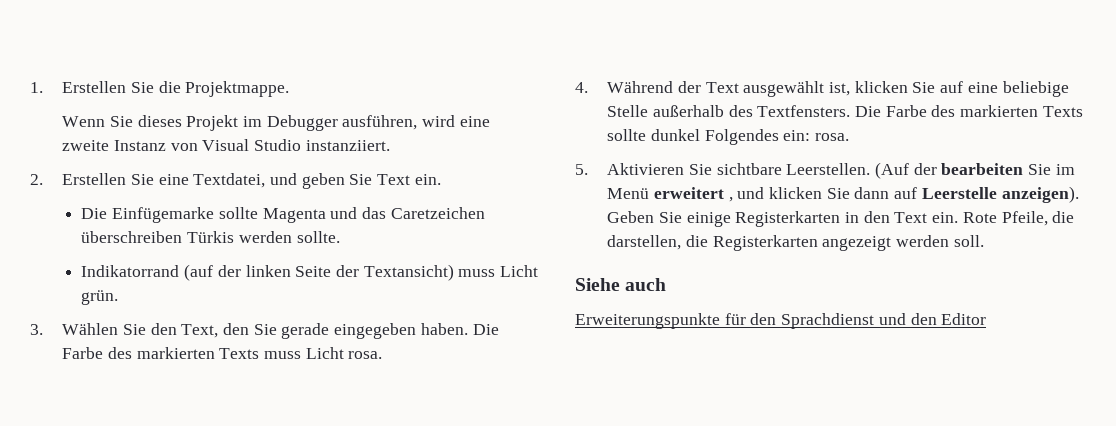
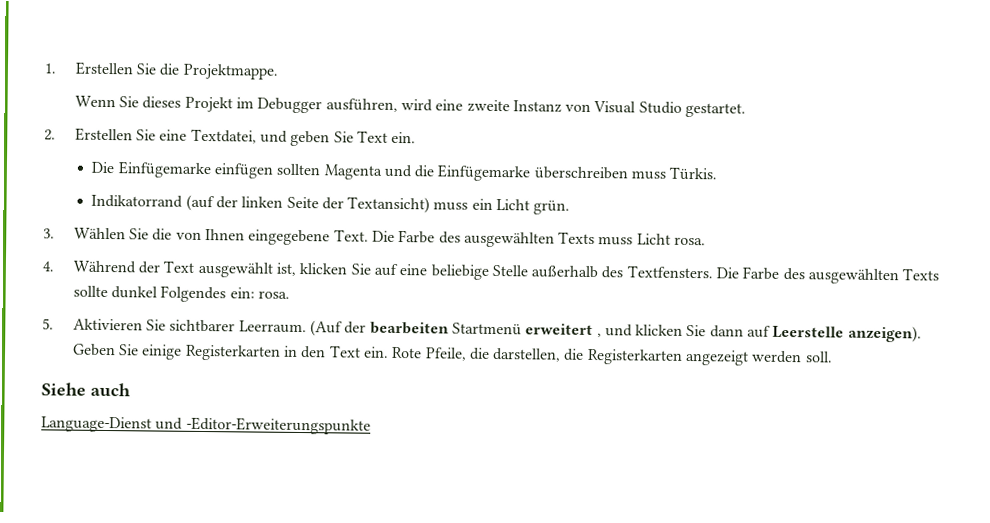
[305,140,390,151] instanziiert. -> [685,102,747,118] gestartet.
[218,207,485,223] [81,231,340,243] sollte Magenta und das Caretzeichen überschreiben Türkis werden sollte. -> [213,163,718,182] einfügen sollten Magenta und die Einfügemarke überschreiben muss Türkis.
(496, 273) none -> [471,198,493,210] ein
[150,323,499,339] [62,347,215,359] den Text, den Sie gerade eingegeben haben. Die Farbe des markierten -> [152,228,555,248] die von Ihnen eingegebene Text. Die Farbe des ausgewählten
[960,105,1039,117] markierten -> [808,268,900,285] ausgewählten
[716,163,871,175] sichtbare Leerstellen. -> [169,319,307,334] sichtbarer Leerraum.
[1028,164,1075,175] [607,188,650,199] Sie im Menü -> [451,322,522,336] Startmenü
[575,313,987,329] Erweiterungspunkte für den Sprachdienst und den Editor -> [41,416,371,435] Language-Dienst und -Editor-Erweiterungspunkte

